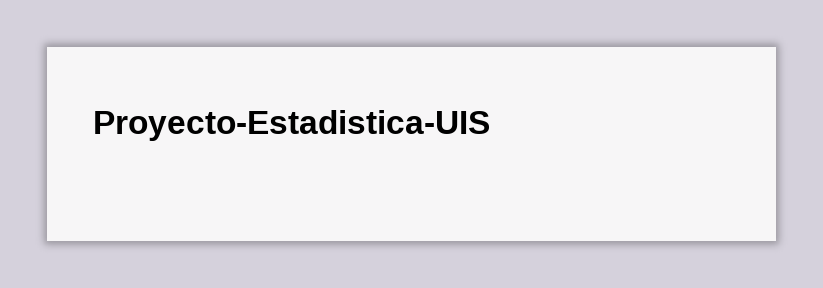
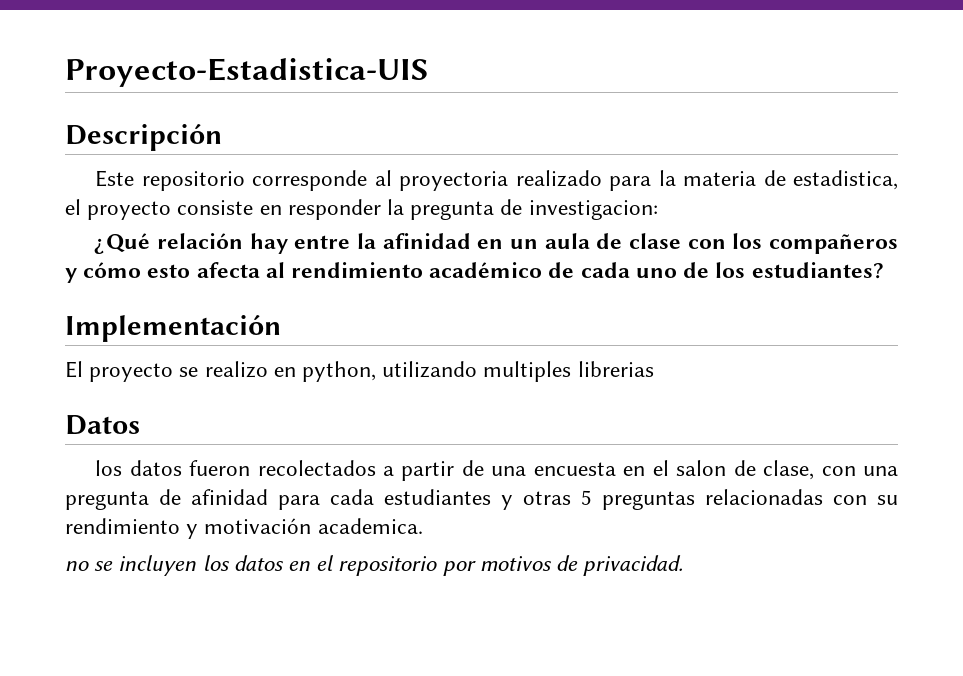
(490, 125) none -> [65,124,222,151] [95,170,898,191] [65,199,658,220] [94,233,898,254] [65,262,884,283] [65,315,281,342] [65,361,654,382] [65,415,140,435] [95,460,899,481] [65,489,898,510] [65,518,423,539] [65,555,684,576] // Descripción // Este repositorio corresponde al proyectoria realizado para la materia de estadistica, el proyecto consiste en responder la pregunta de investigacion: // ¿Qué relación hay entre la afinidad en un aula de clase con los compañeros y cómo esto afecta al rendimiento académico de cada uno de los estudiantes? // Implementación // El proyecto se realizo en python, utilizando multiples librerias // Datos // los datos fueron recolectados a partir de una encuesta en el salon de clase, con una pregunta de afinidad para cada estudiantes y otras 5 preguntas relacionadas con su rendimiento y motivación academica. // no se incluyen los datos en el repositorio por motivos de privacidad.

